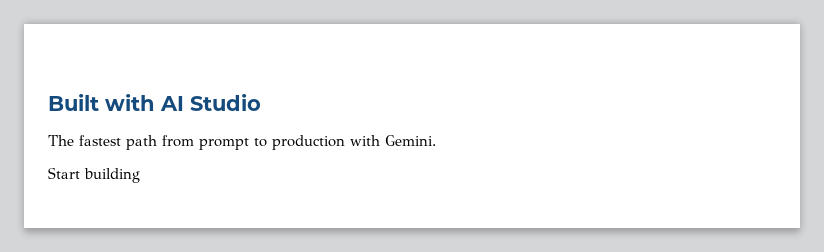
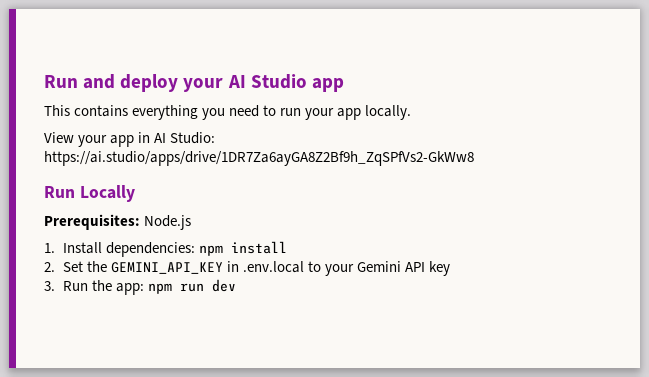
[48,94,261,111] [48,135,436,150] [48,167,140,183] Built with AI Studio // The fastest path from prompt to production with Gemini. // Start building -> [44,74,344,92] [44,105,412,120] [44,132,216,147] [44,151,474,166] [44,185,135,202] [44,214,192,230] [44,241,287,257] [44,261,450,276] [44,279,236,295] Run and deploy your AI Studio app // This contains everything you need to run your app locally. // View your app in AI Studio: https://ai.studio/apps/drive/1DR7Za6ayGA8Z2Bf9h_ZqSPfVs2-GkWw8 // Run Locally // Prerequisites: Node.js // 1. Install dependencies: npm install // 2. Set the GEMINI_API_KEY in .env.local to your Gemini API key // 3. Run the app: npm run dev

